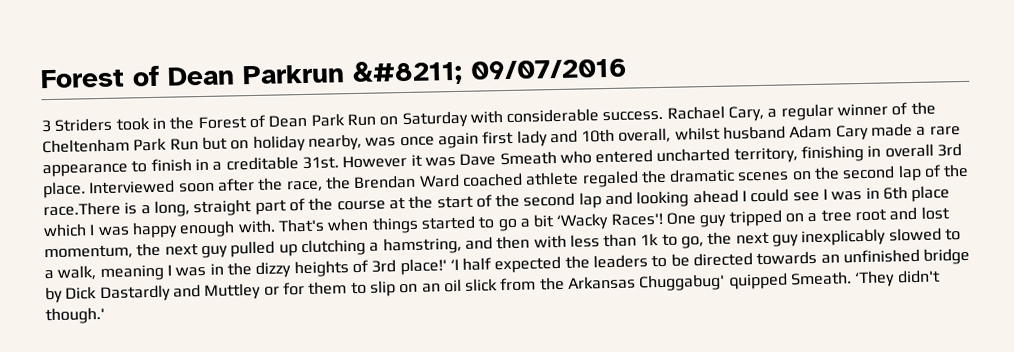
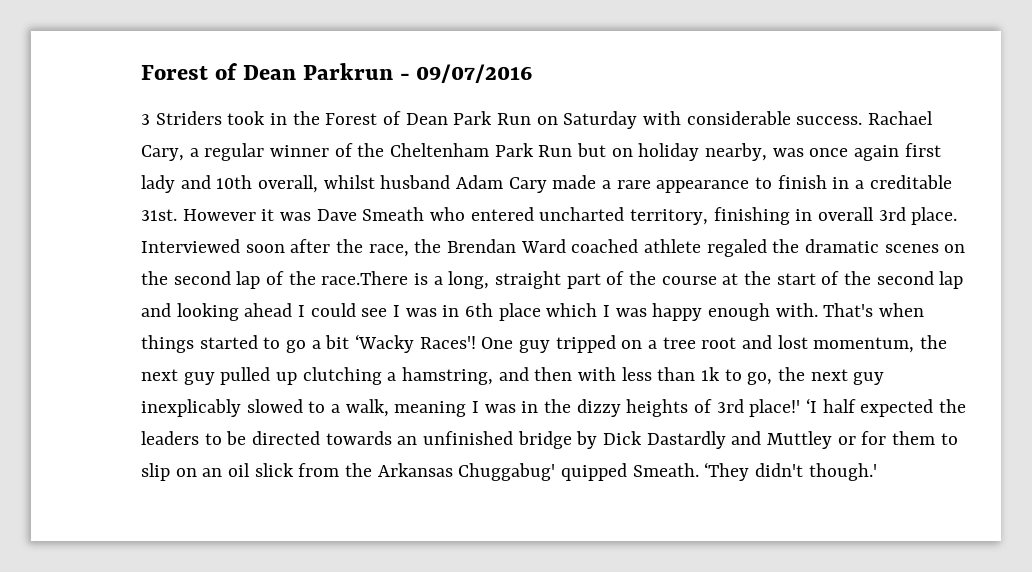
[352,59,463,87] &#8211; -> [399,73,410,80] -

